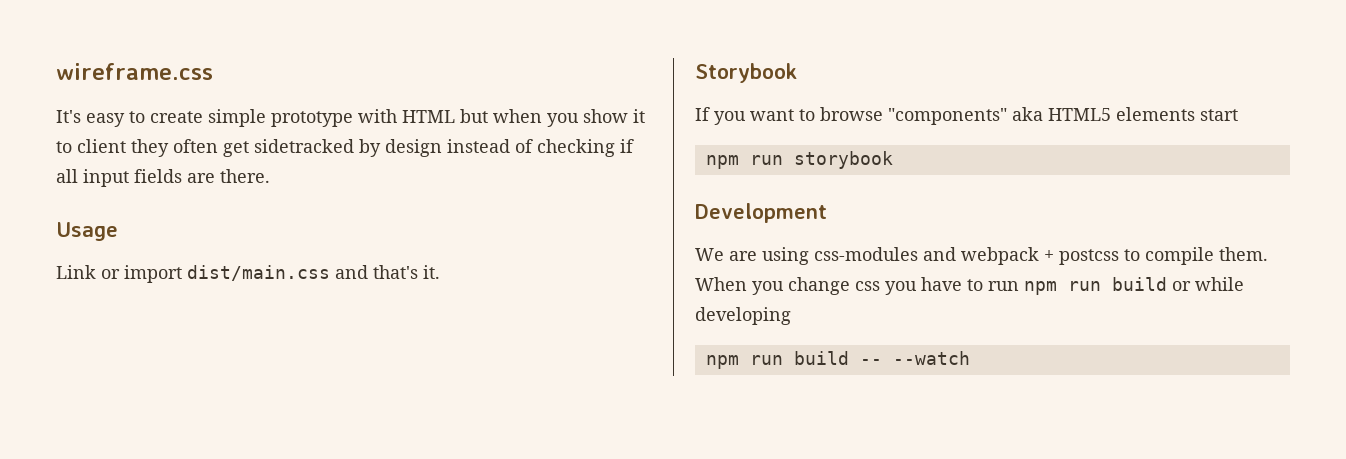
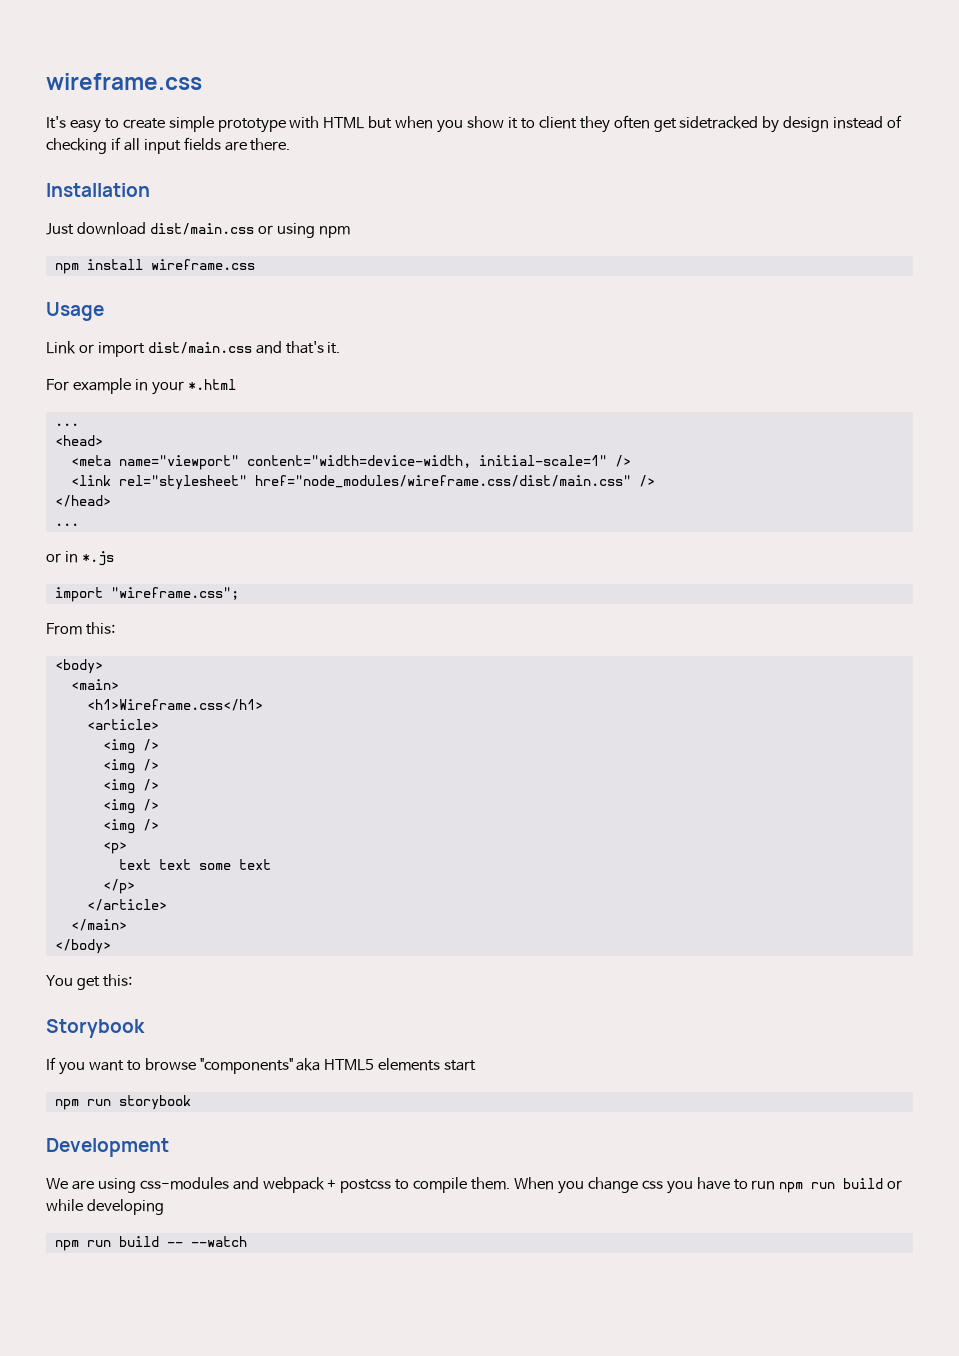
(270, 176) none -> [46,183,150,197] [46,222,350,238] [54,259,255,274] // Installation // Just download dist/main.css or using npm // npm install wireframe.css
(440, 272) none -> [46,378,236,395] [54,423,79,426] [54,435,103,446] [70,455,631,470] [70,475,655,490] [54,495,111,507] [54,523,79,526] [46,551,114,566] [54,587,239,602] [46,622,115,635] [54,659,103,674] [70,679,119,690] [86,699,263,711] [86,719,159,730] [102,739,159,754] [102,759,159,774] [102,779,159,794] [102,799,159,814] [102,819,159,834] [102,842,127,854] [118,859,271,870] [102,879,135,894] [86,899,167,911] [70,919,127,931] [54,939,111,954] [46,974,132,990] // For example in your *.html // ... // <head> // <meta name="viewport" content="width=device-width, initial-scale=1" /> // <link rel="stylesheet" href="node_modules/wireframe.css/dist/main.css" /> // </head> // ... // or in *.js // import "wireframe.css"; // From this: // <body> // <main> // <h1>Wireframe.css</h1> // <article> // <img /> // <img /> // <img /> // <img /> // <img /> // <p> // text text some text // </p> // </article> // </main> // </body> // You get this:

